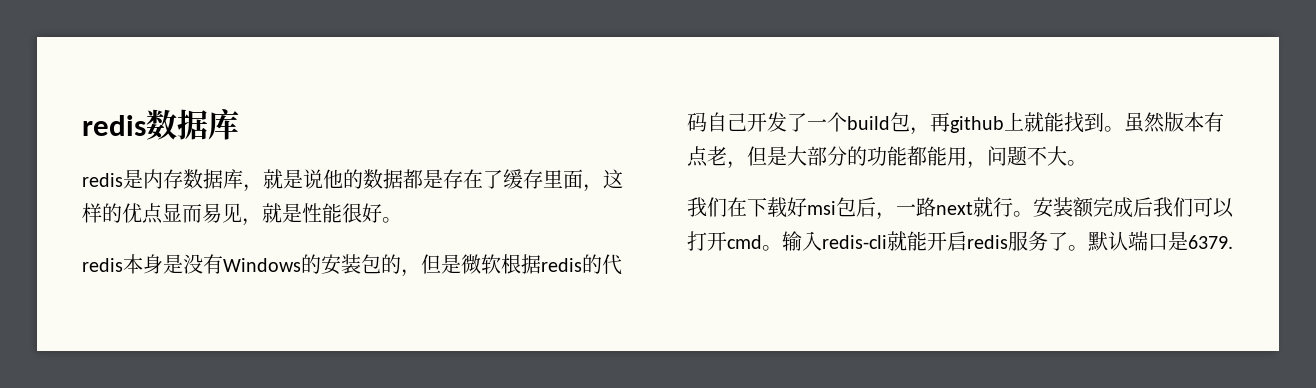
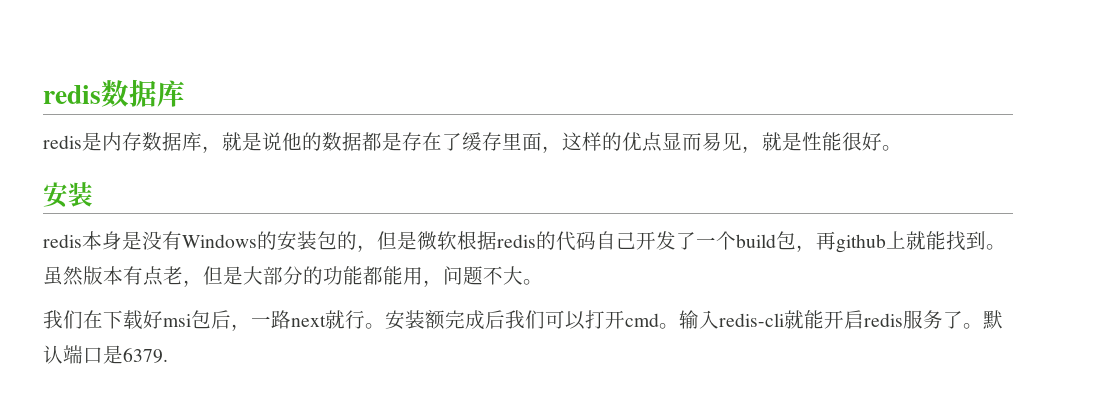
(402, 220) none -> [43,182,93,208] // 安装

